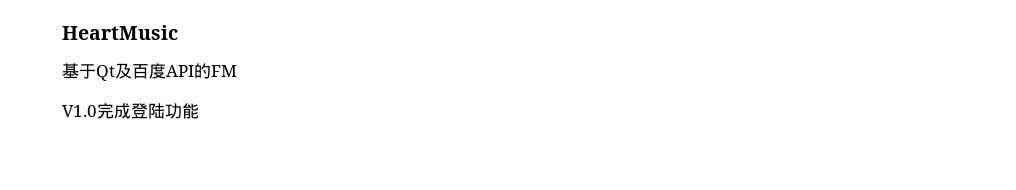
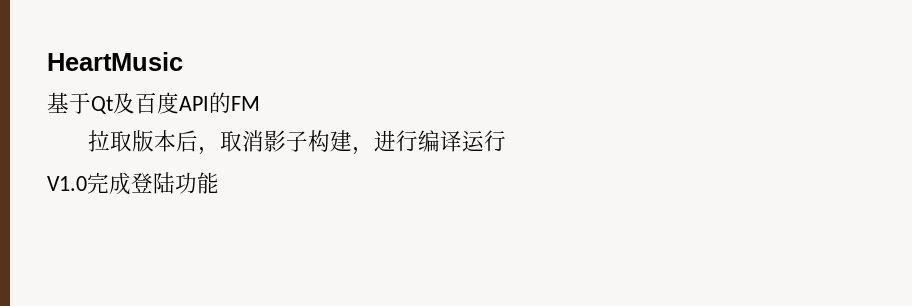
(237, 71) none -> [88,130,507,155] // 拉取版本后，取消影子构建，进行编译运行

